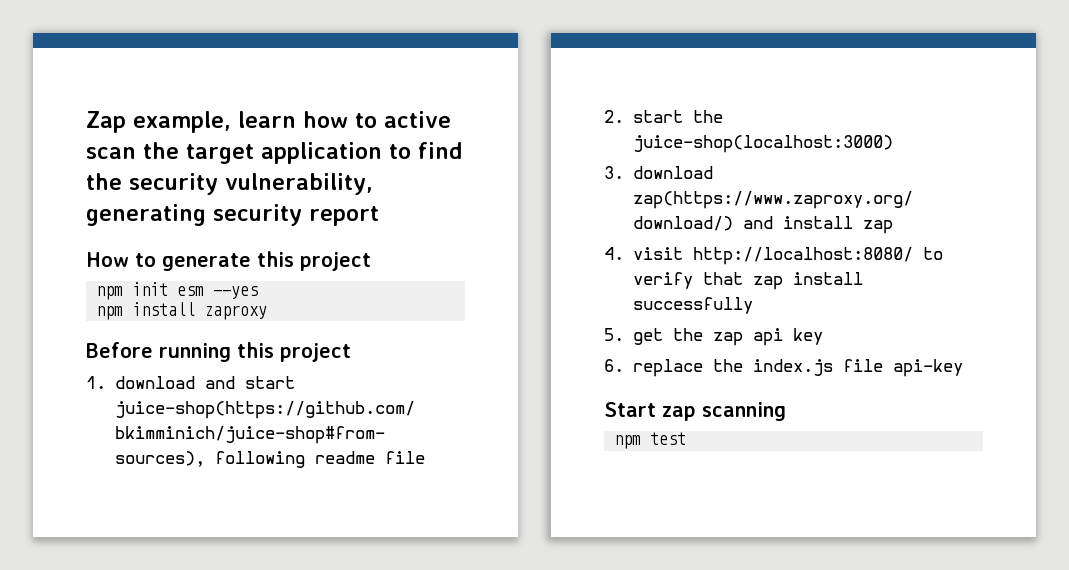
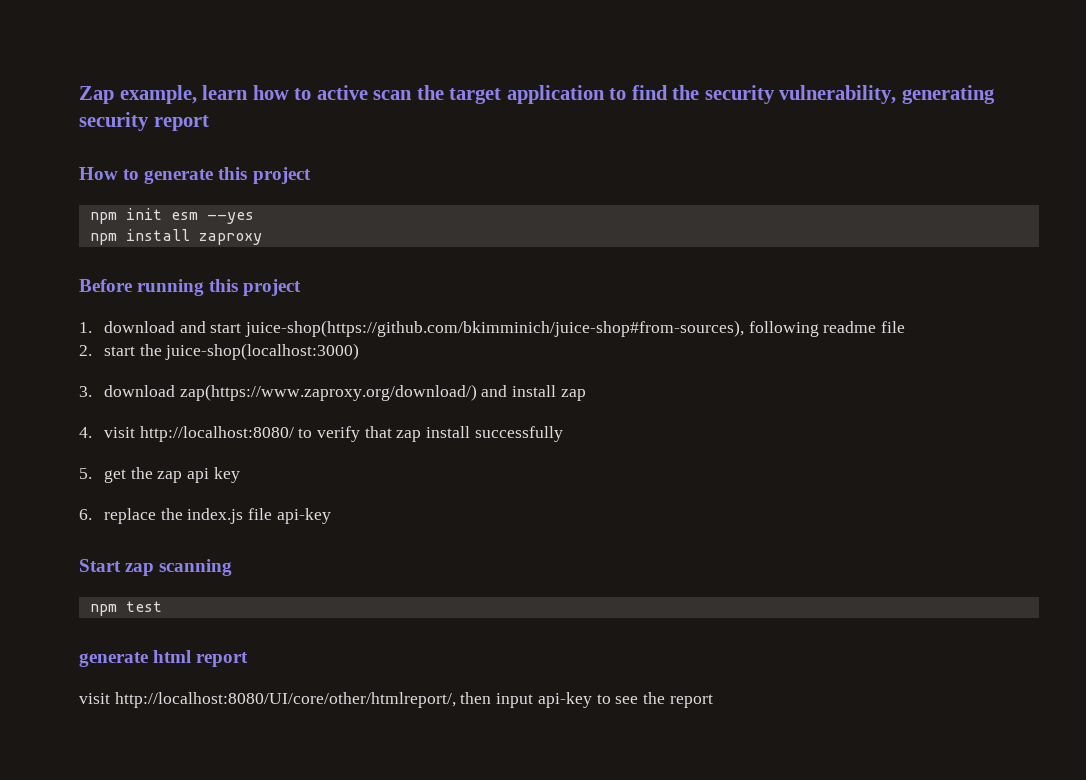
(687, 438) none -> [79,650,249,667] [79,692,713,708] // generate html report // visit http://localhost:8080/UI/core/other/htmlreport/, then input api-key to see the report

